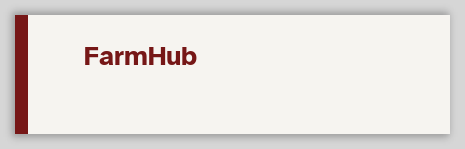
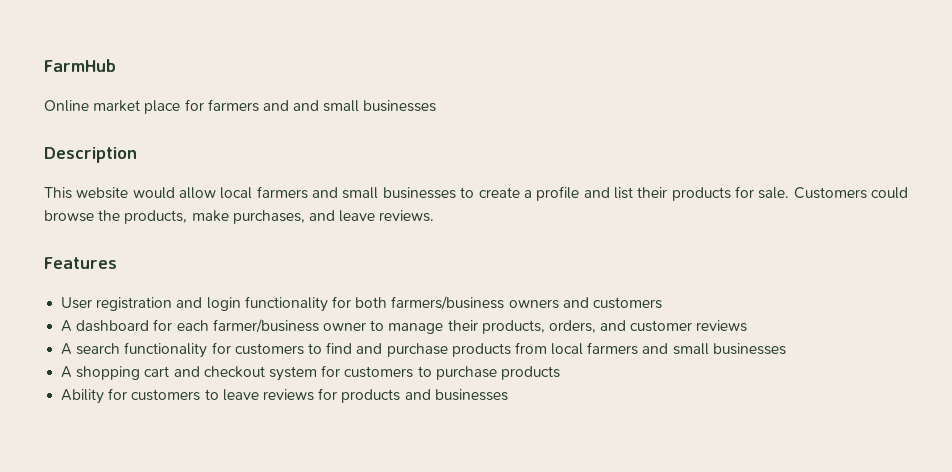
(197, 56) none -> [44,99,437,114] [44,147,137,163] [44,186,909,201] [44,210,435,224] [44,257,117,269] [61,296,662,312] [61,319,748,334] [61,342,786,358] [61,365,560,381] [61,388,508,404] // Online market place for farmers and and small businesses // Description // This website would allow local farmers and small businesses to create a profile and list their products for sale. Customers could browse the products, make purchases, and leave reviews. // Features // User registration and login functionality for both farmers/business owners and customers // A dashboard for each farmer/business owner to manage their products, orders, and customer reviews // A search functionality for customers to find and purchase products from local farmers and small businesses // A shopping cart and checkout system for customers to purchase products // Ability for customers to leave reviews for products and businesses

